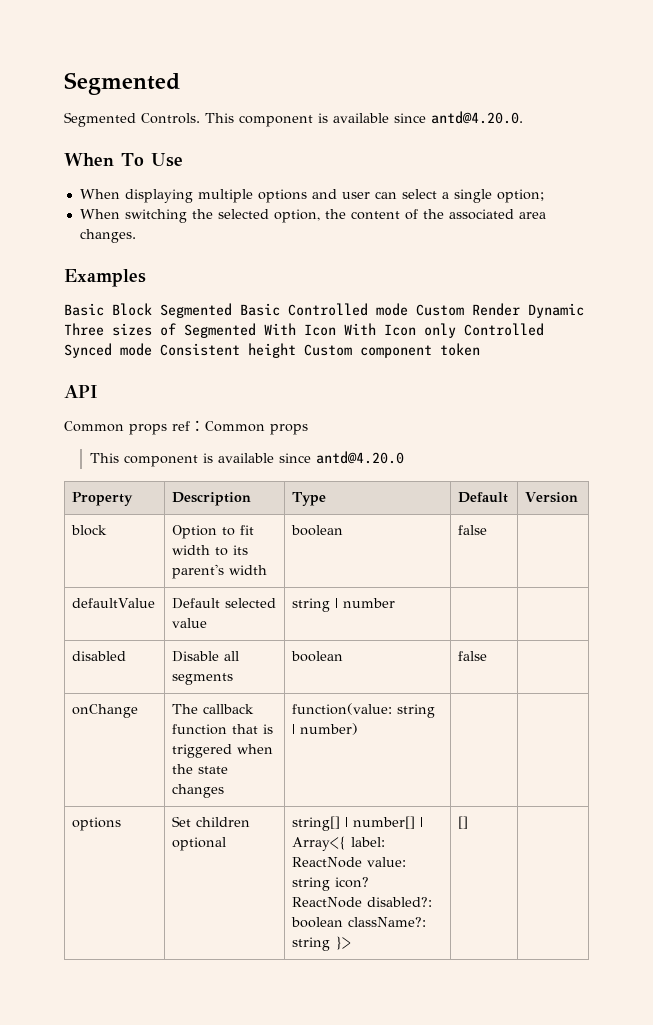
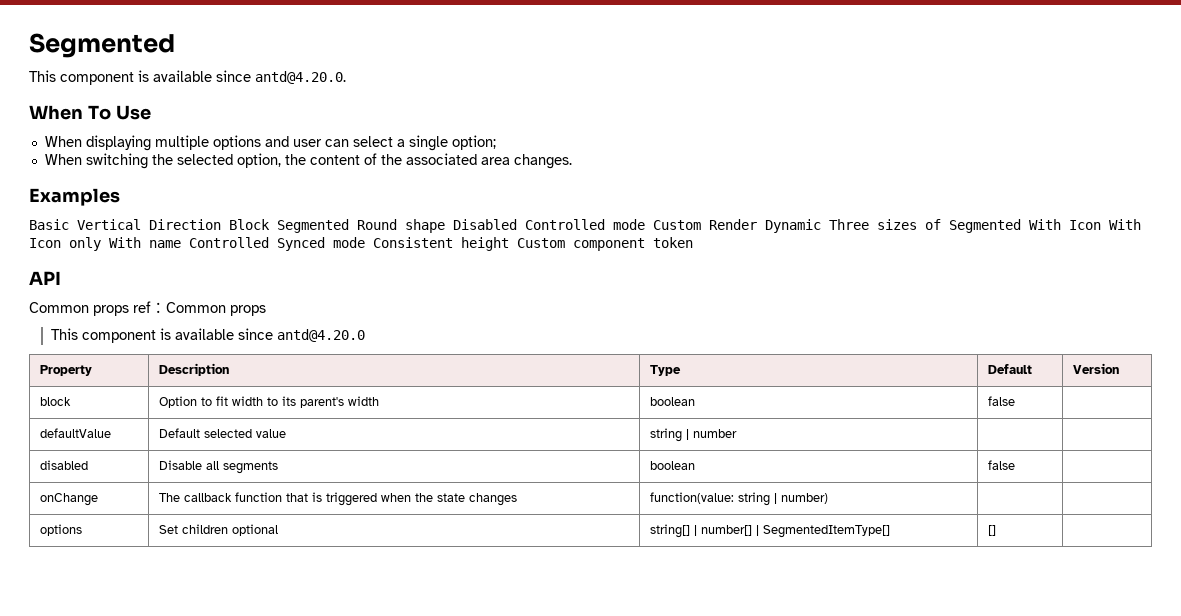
[64,112,200,127] Segmented Controls. -> (175, 45) none
[112,303,280,318] Block Segmented Basic -> [77,219,517,233] Vertical Direction Block Segmented Round shape Disabled
(456, 330) none -> [109,237,181,248] With name
[292,836,386,851] [292,857,407,868] [292,877,370,891] [292,897,433,908] [291,917,427,928] [292,936,352,951] Array<{ label: ReactNode value: string icon? ReactNode disabled?: boolean className?: string }> -> [763,525,891,538] SegmentedItemType[]

